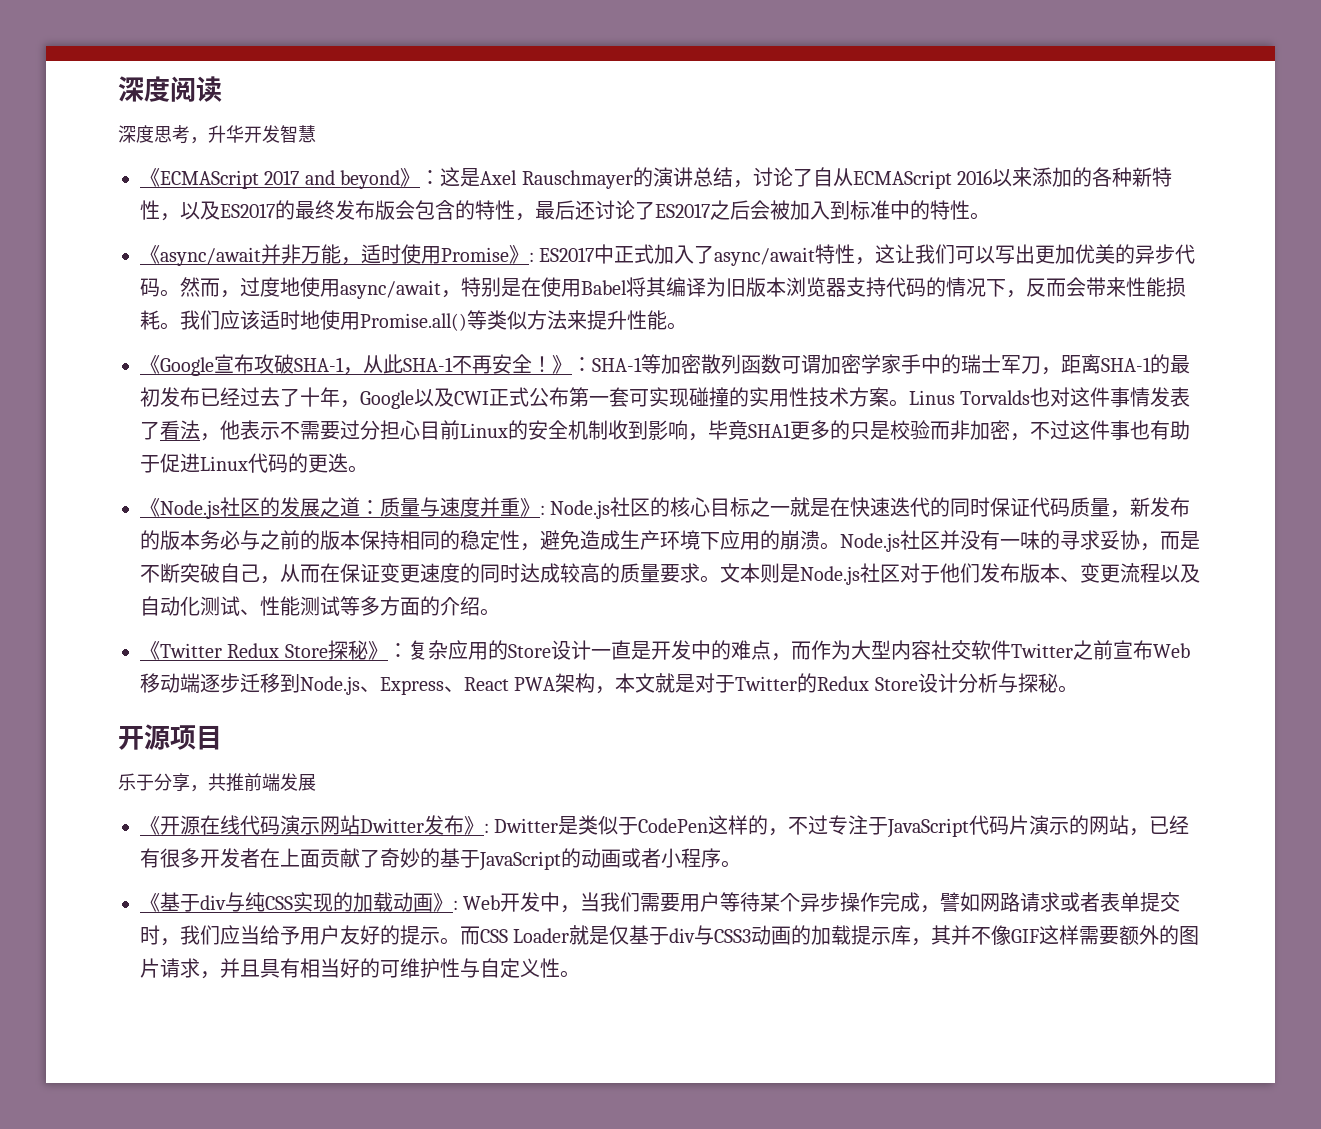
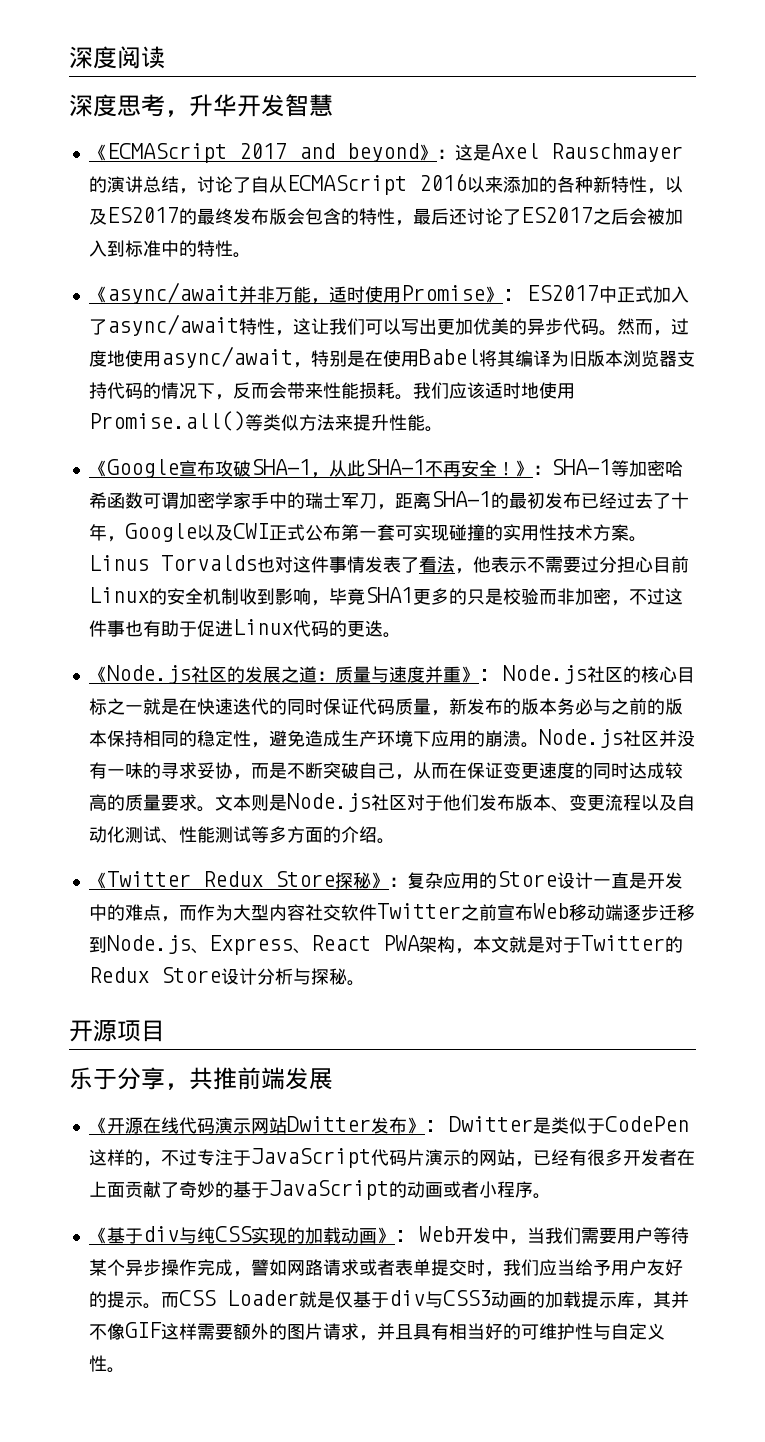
[701,354,741,374] 散列 -> [664,460,683,477] [88,492,107,509] 哈希

